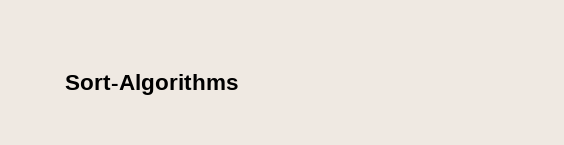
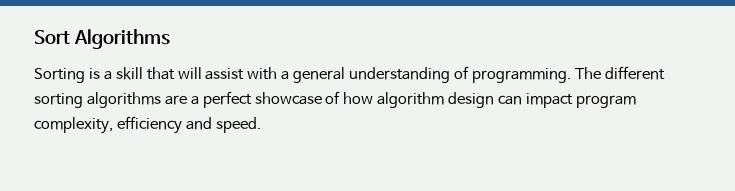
[65,74,239,95] Sort-Algorithms -> [34,29,170,49] [34,66,665,83] [34,91,636,108] [34,116,261,134] Sort Algorithms // Sorting is a skill that will assist with a general understanding of programming. The different sorting algorithms are a perfect showcase of how algorithm design can impact program complexity, efficiency and speed.

